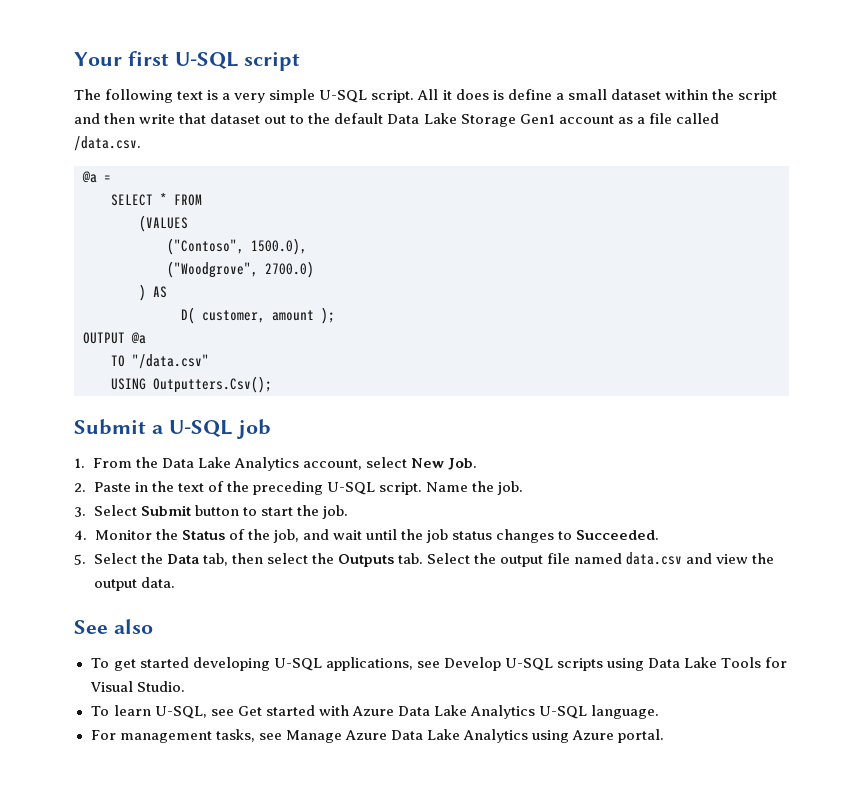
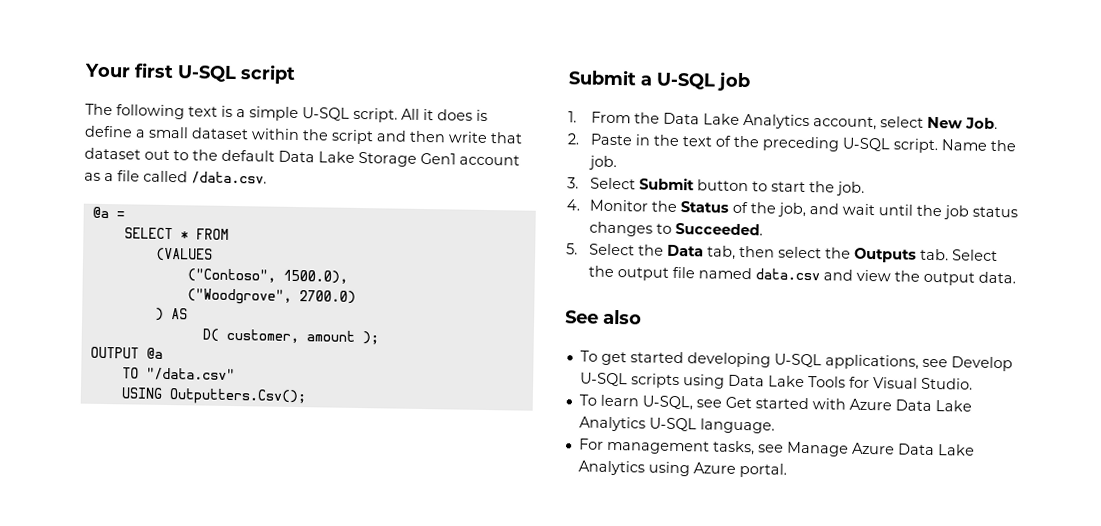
[234,93,266,103] very -> (246, 113) none

